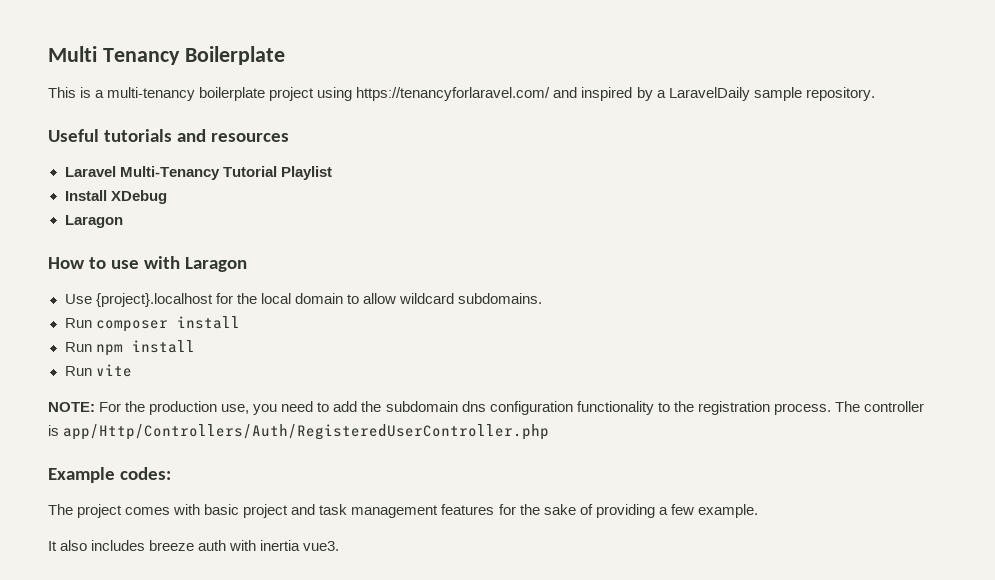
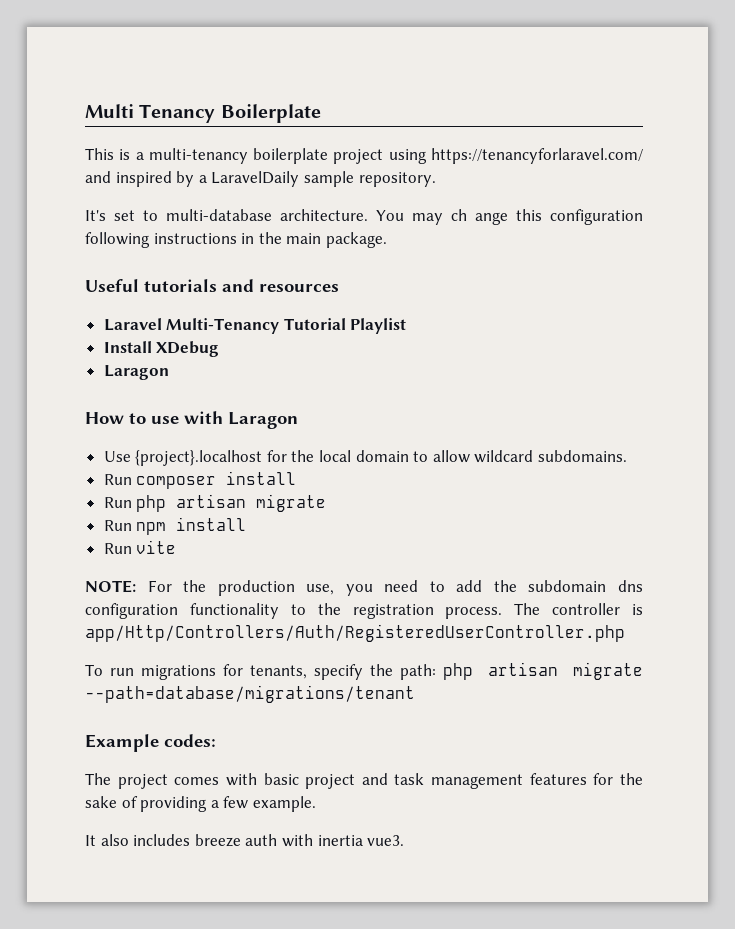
(875, 94) none -> [85,209,643,225] [85,232,387,248] // It's set to multi-database architecture. You may ch ange this configuration following instructions in the main package.
(240, 322) none -> [103,494,327,512] // Run php artisan migrate
(550, 432) none -> [85,662,643,680] [85,685,415,703] // To run migrations for tenants, specify the path: php artisan migrate --path=database/migrations/tenant

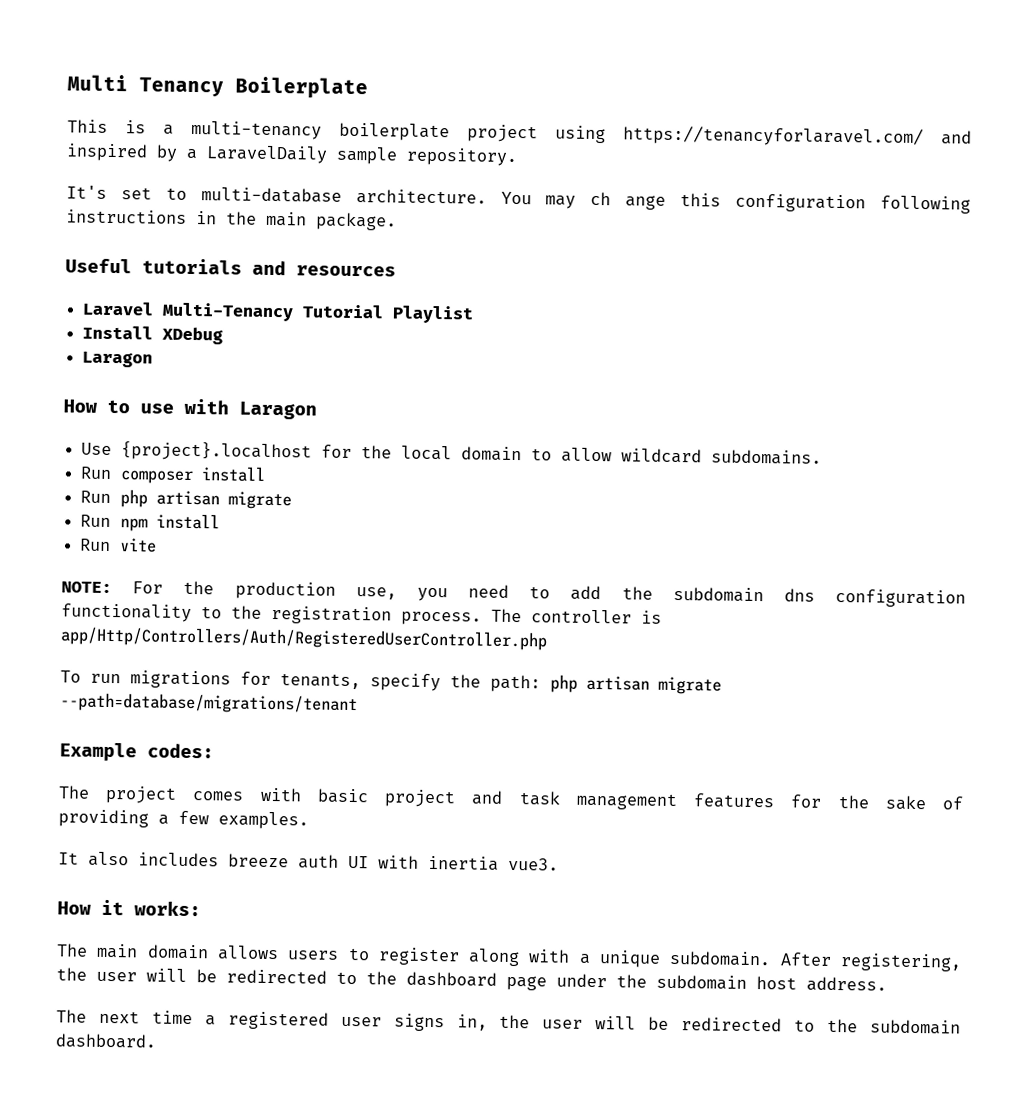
[252,796,316,812] example. -> [218,811,309,830] examples.
(278, 840) none -> [348,855,369,869] UI
(405, 840) none -> [57,899,201,917] [56,943,962,972] [56,967,887,992] [56,1009,961,1035] [55,1033,157,1049] // How it works: // The main domain allows users to register along with a unique subdomain. After registering, the user will be redirected to the dashboard page under the subdomain host address. // The next time a registered user signs in, the user will be redirected to the subdomain dashboard.

